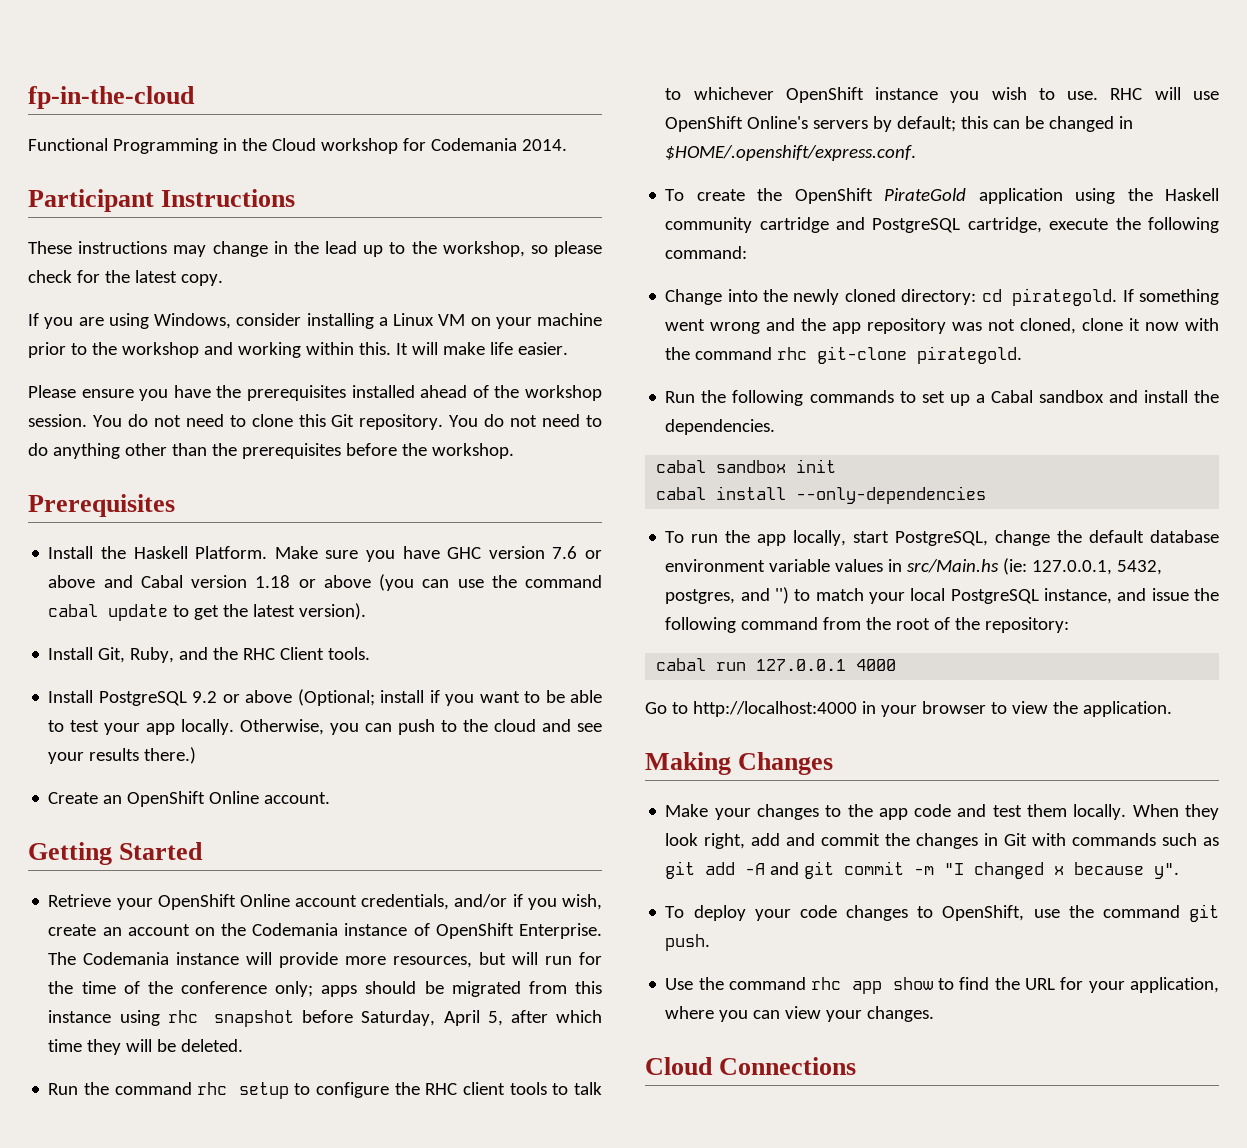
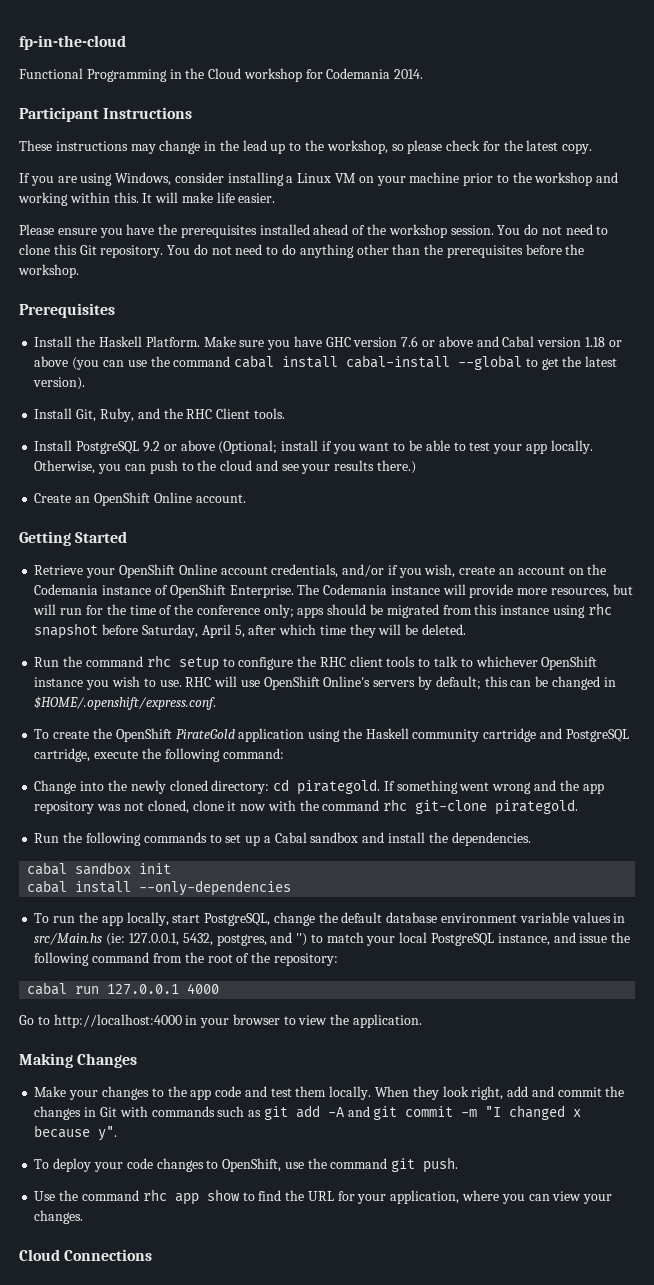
[108,604,169,621] update -> [282,355,523,370] install cabal-install --global

